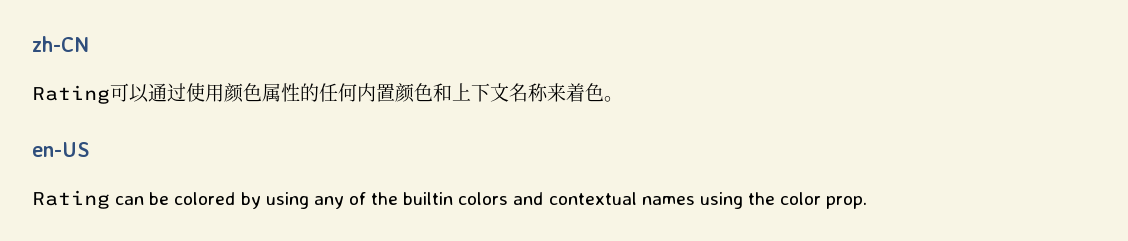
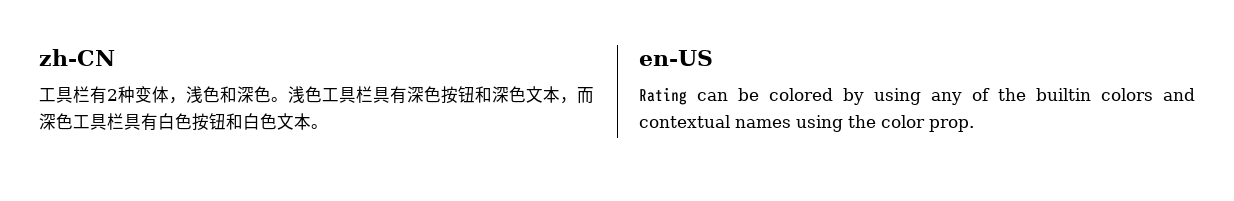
[32,83,604,104] Rating可以通过使用颜色属性的任何内置颜色和上下文名称来着色 -> [39,86,594,104] [39,113,311,131] 工具栏有2种变体，浅色和深色。浅色工具栏具有深色按钮和深色文本，而深色工具栏具有白色按钮和白色文本

